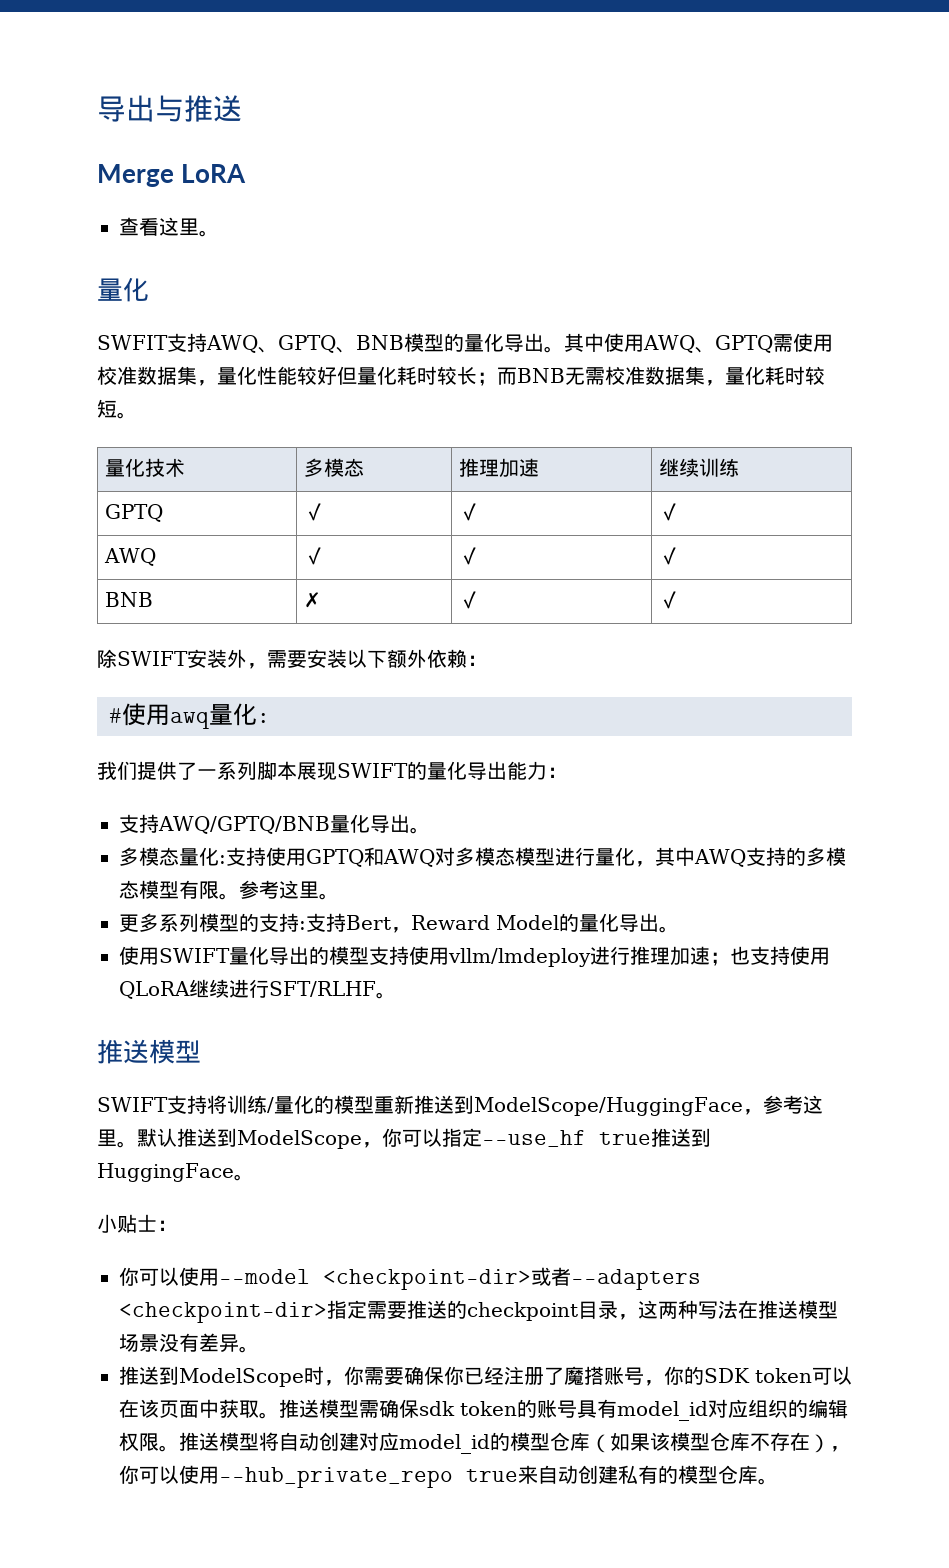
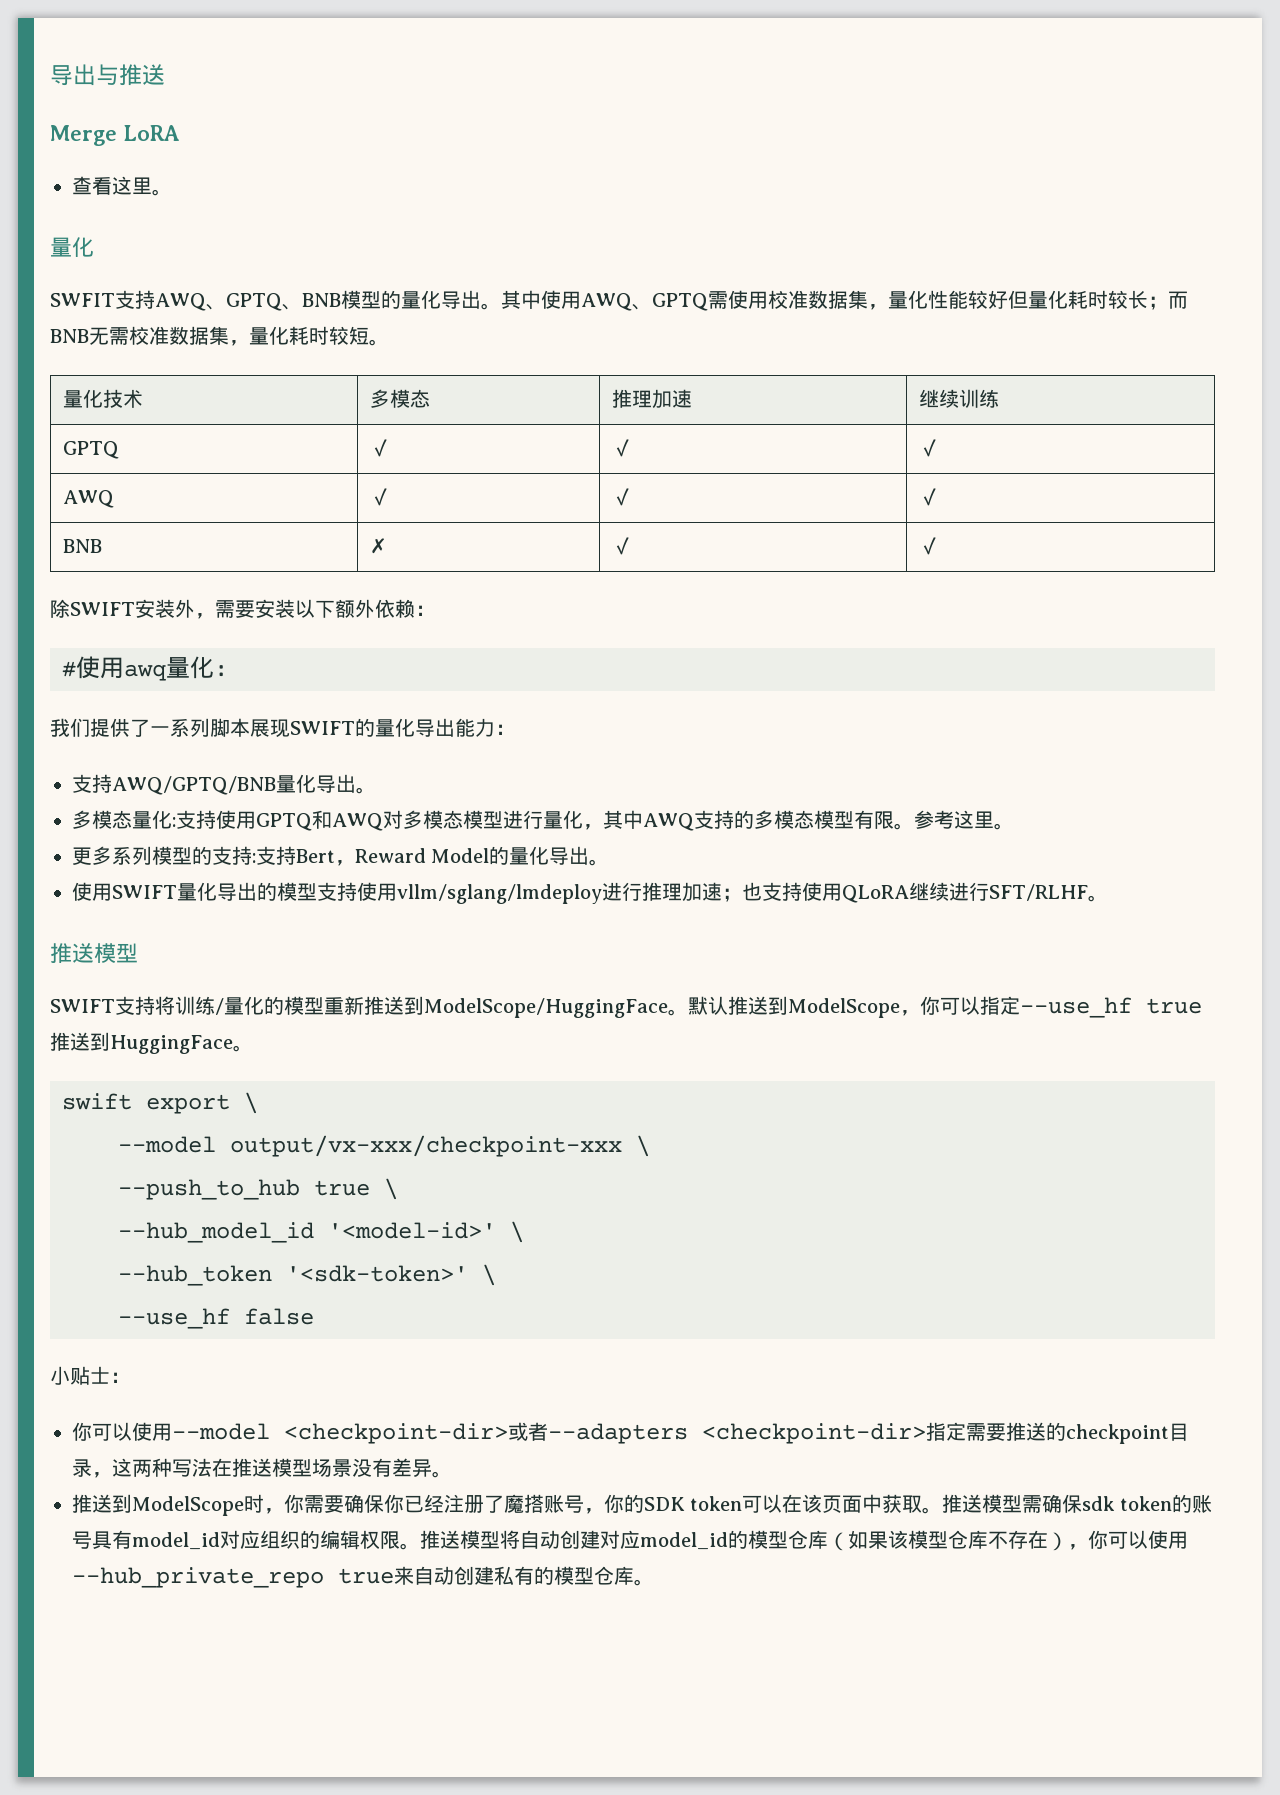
[448,948,591,967] vllm/lmdeploy -> [397,884,602,904] vllm/sglang/lmdeploy
[742,1095,823,1115] [97,1129,117,1147] ，参考这里 -> (668, 1008) none
(254, 1177) none -> [62,1092,258,1114] [118,1135,650,1157] [118,1178,398,1200] [118,1221,524,1243] [118,1264,496,1286] [118,1308,314,1329] // swift export \ // --model output/vx-xxx/checkpoint-xxx \ // --push_to_hub true \ // --hub_model_id '<model-id>' \ // --hub_token '<sdk-token>' \ // --use_hf false

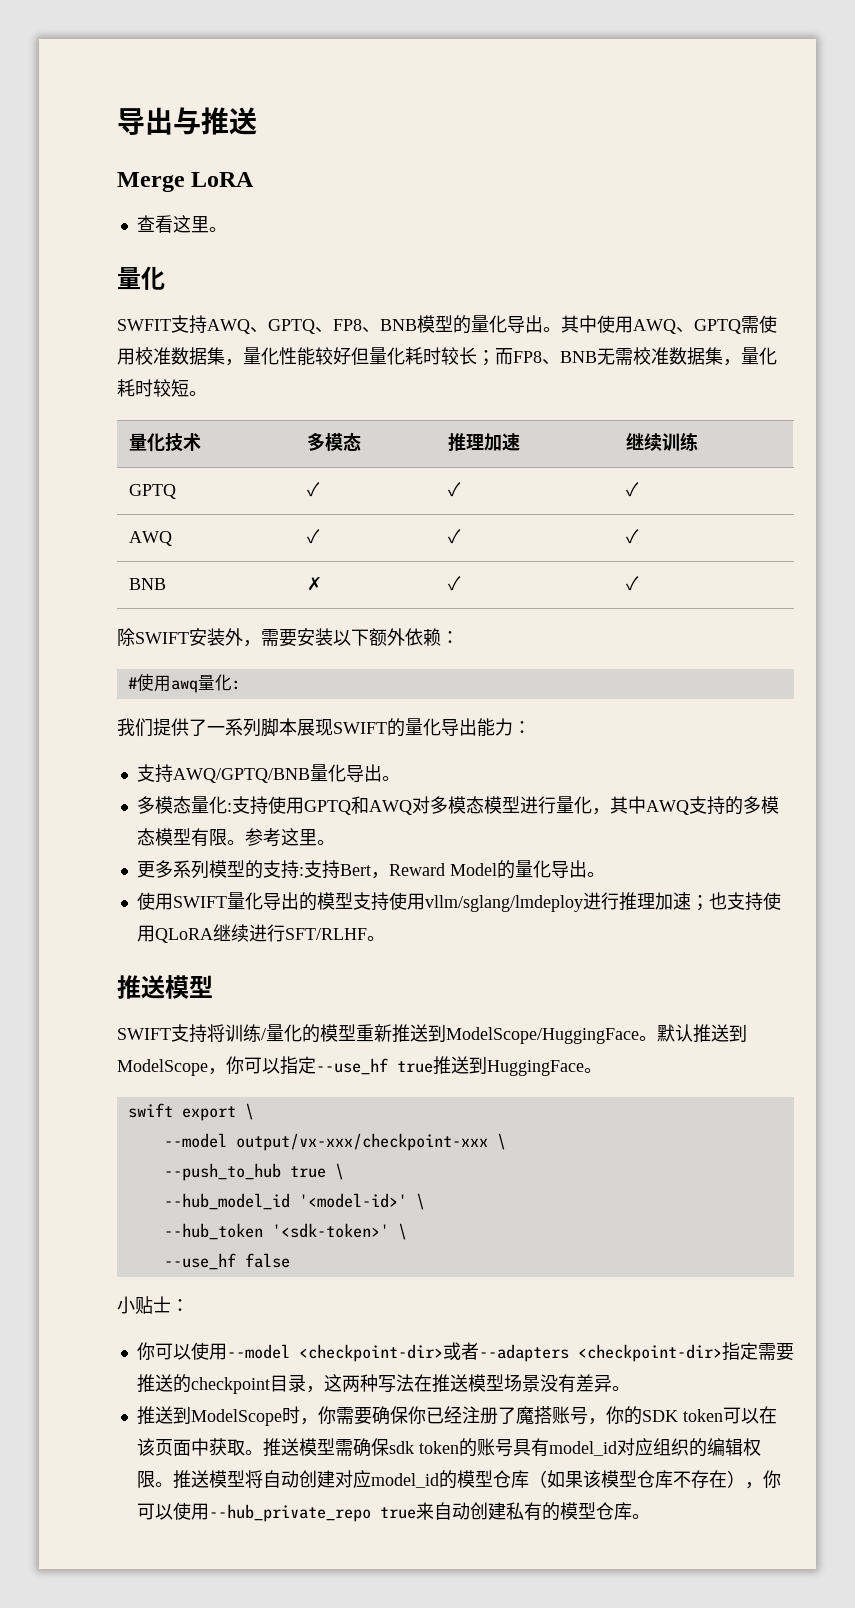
(302, 307) none -> [333,319,380,333] FP8、
(1188, 300) none -> [513,351,560,365] FP8、

